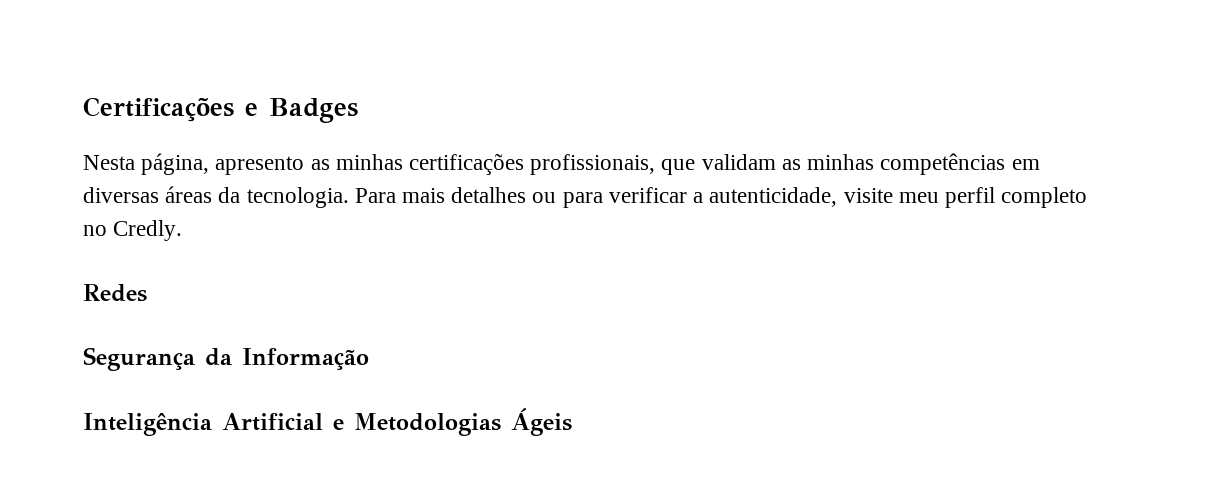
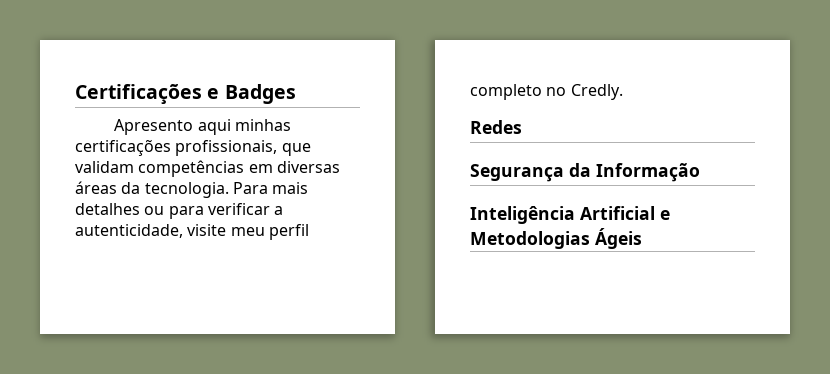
[83,153,330,175] Nesta página, apresento as -> [114,119,231,135] Apresento aqui
[781,154,875,170] as minhas -> (134, 167) none

